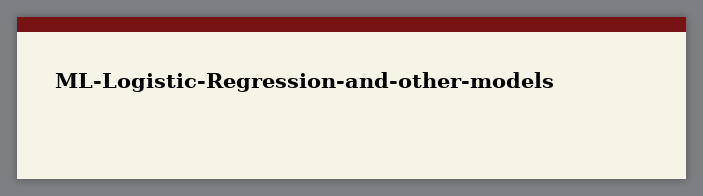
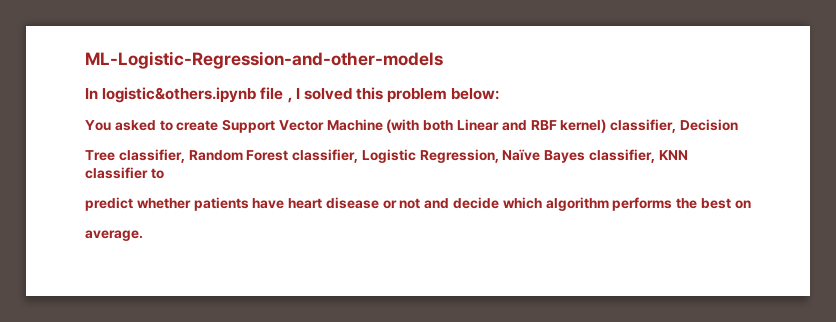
(554, 82) none -> [85,87,500,103] [85,119,738,133] [85,149,688,163] [85,167,164,179] [85,197,751,211] [85,230,143,241] // In logistic&others.ipynb file , I solved this problem below: // You asked to create Support Vector Machine (with both Linear and RBF kernel) classifier, Decision // Tree classifier, Random Forest classifier, Logistic Regression, Naïve Bayes classifier, KNN classifier to // predict whether patients have heart disease or not and decide which algorithm performs the best on // average.

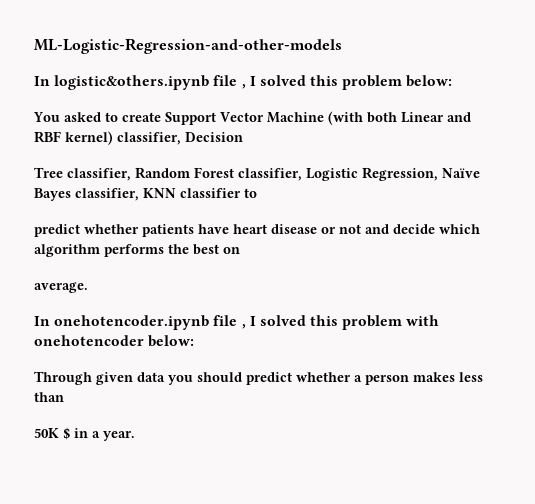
(143, 235) none -> [34,315,440,330] [34,335,195,347] [34,371,483,385] [34,392,64,402] [34,427,135,441] // In onehotencoder.ipynb file , I solved this problem with onehotencoder below: // Through given data you should predict whether a person makes less than // 50K $ in a year.

